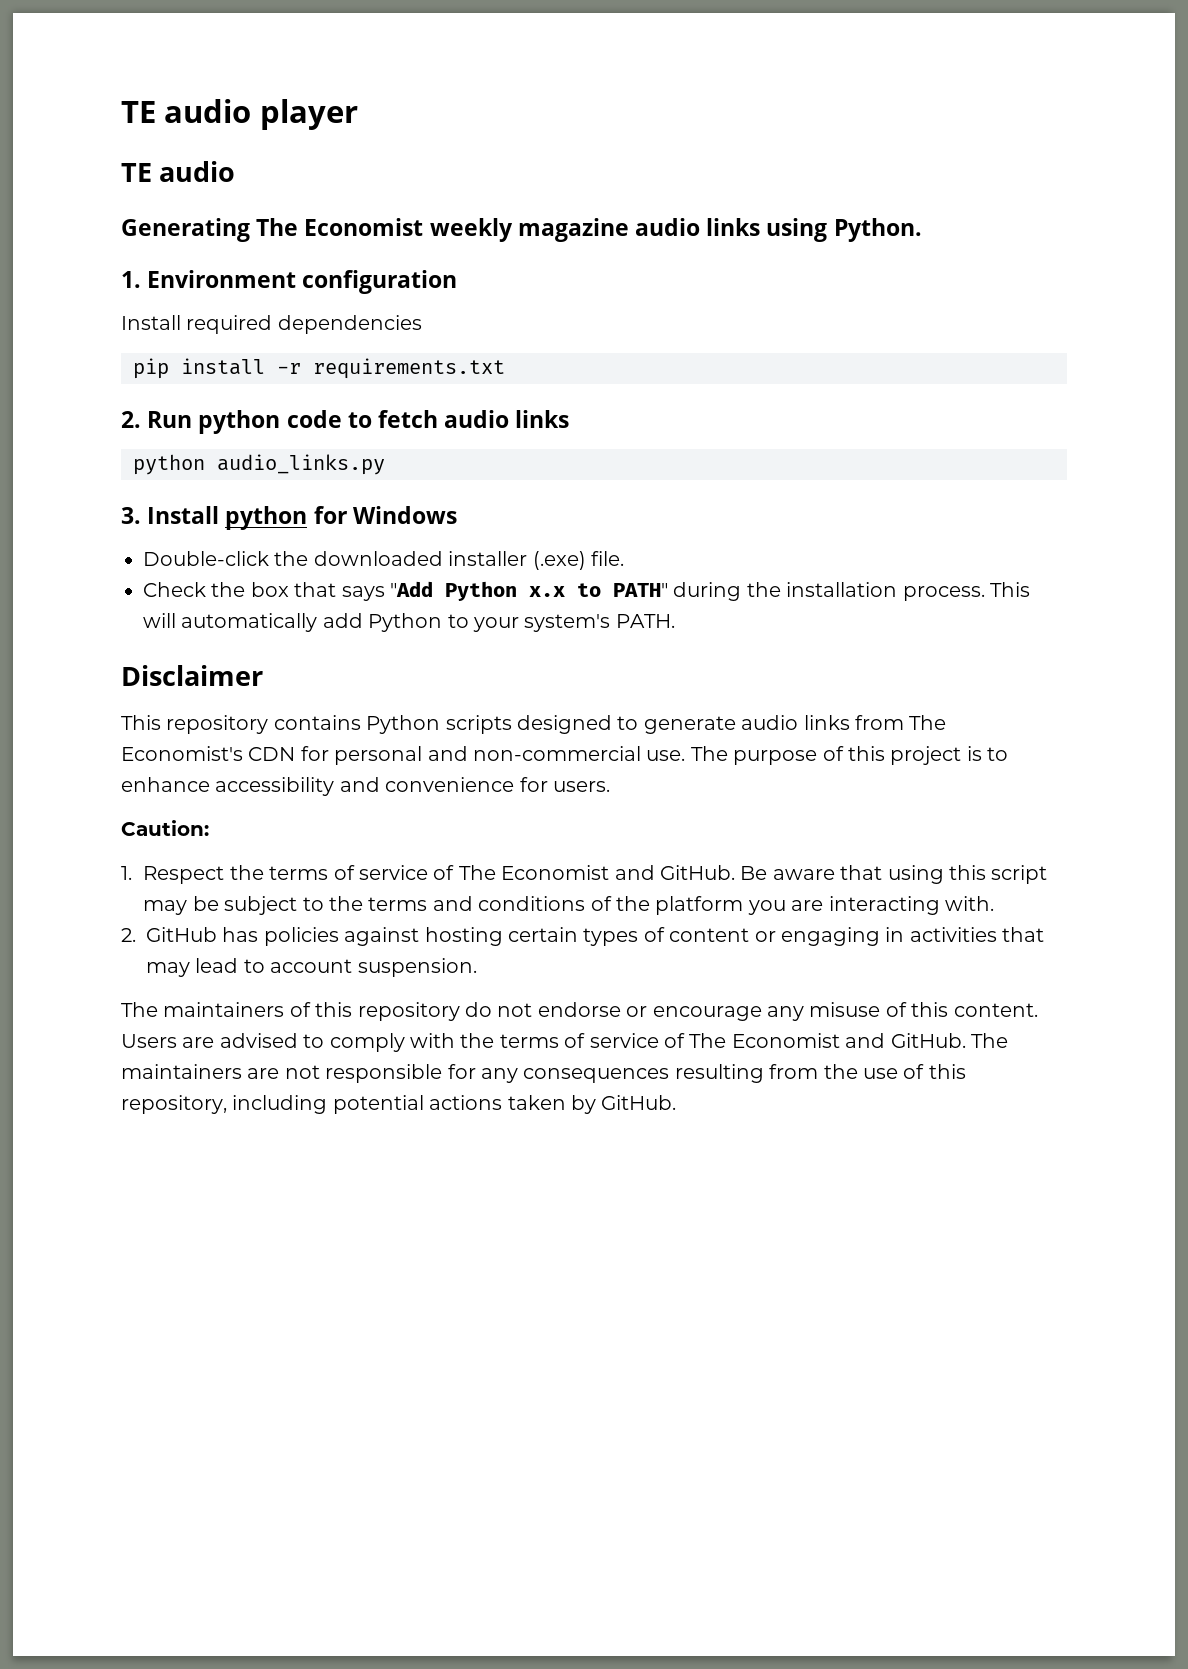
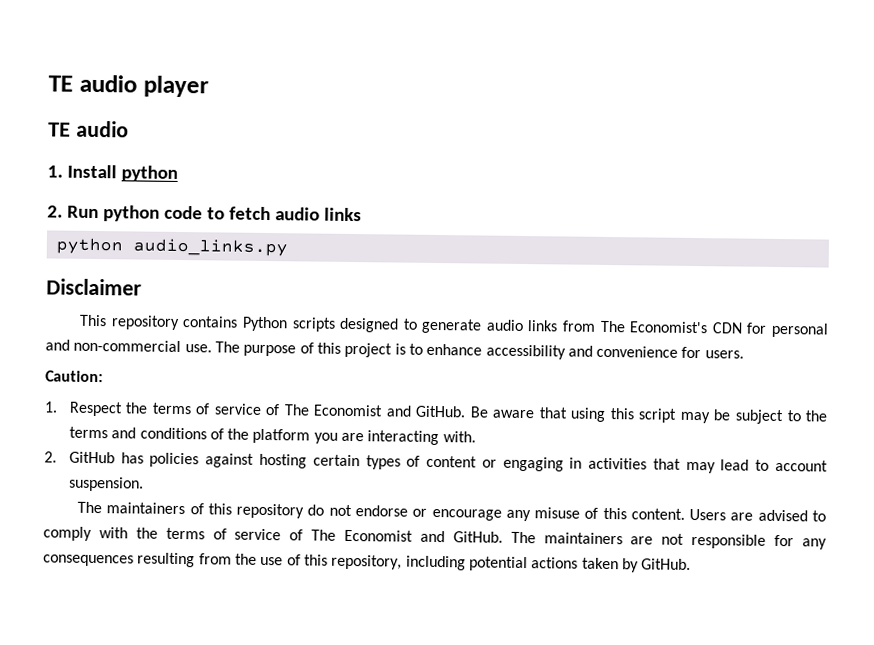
[121,218,922,242] [121,270,458,294] [121,315,422,334] [133,358,505,379] Generating The Economist weekly magazine audio links using Python. // 1. Environment configuration // Install required dependencies // pip install -r requirements.txt -> [47,164,178,182] 1. Install python
[121,506,457,530] [143,551,624,570] [143,581,1030,601] [143,613,675,632] // 3. Install python for Windows // Double-click the downloaded installer (.exe) file. // Check the box that says "Add Python x.x to PATH" during the installation process. This will automatically add Python to your system's PATH. -> (288, 247) none

